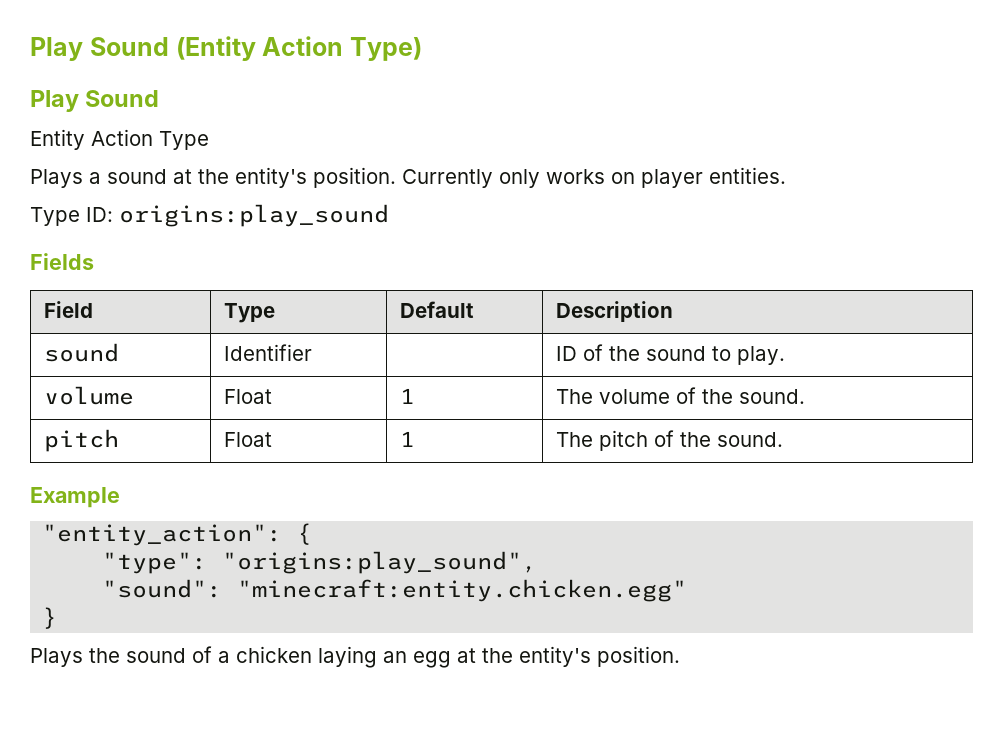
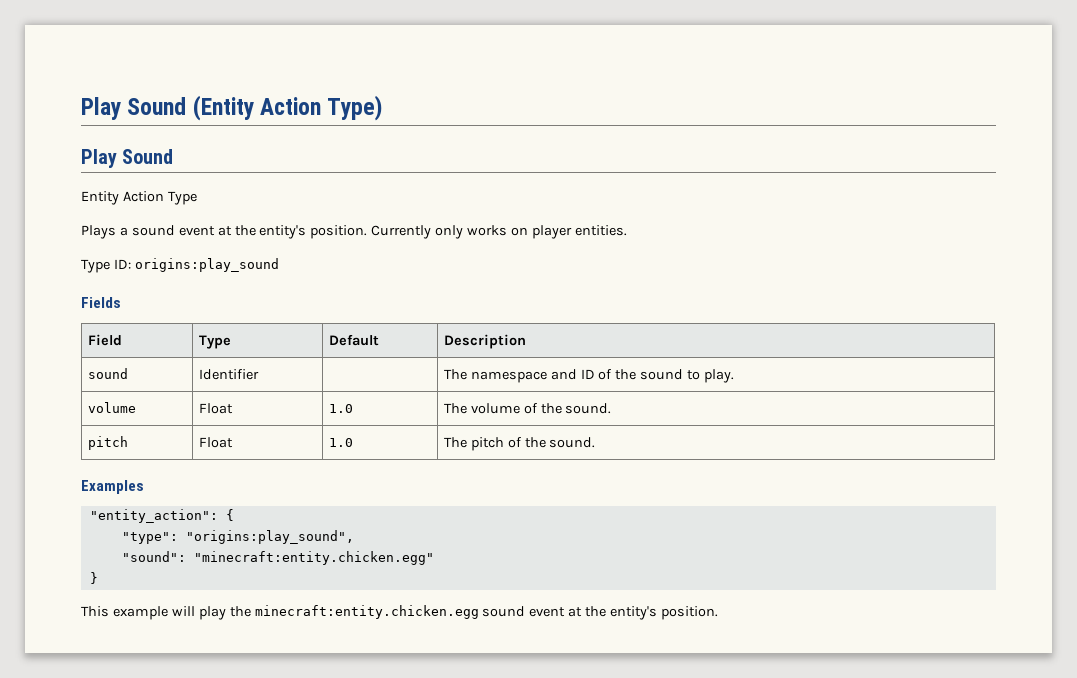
(167, 176) none -> [178,226,215,236] event
(312, 352) none -> [443,369,577,383] The namespace and
[399,388,415,404] 1 -> [328,404,353,413] 1.0
[399,431,415,447] 1 -> [328,438,353,447] 1.0
[30,487,120,508] Example -> [81,480,144,494] Examples
[30,646,451,668] Plays the sound of a chicken laying an egg -> [81,605,566,620] This example will play the minecraft:entity.chicken.egg sound event

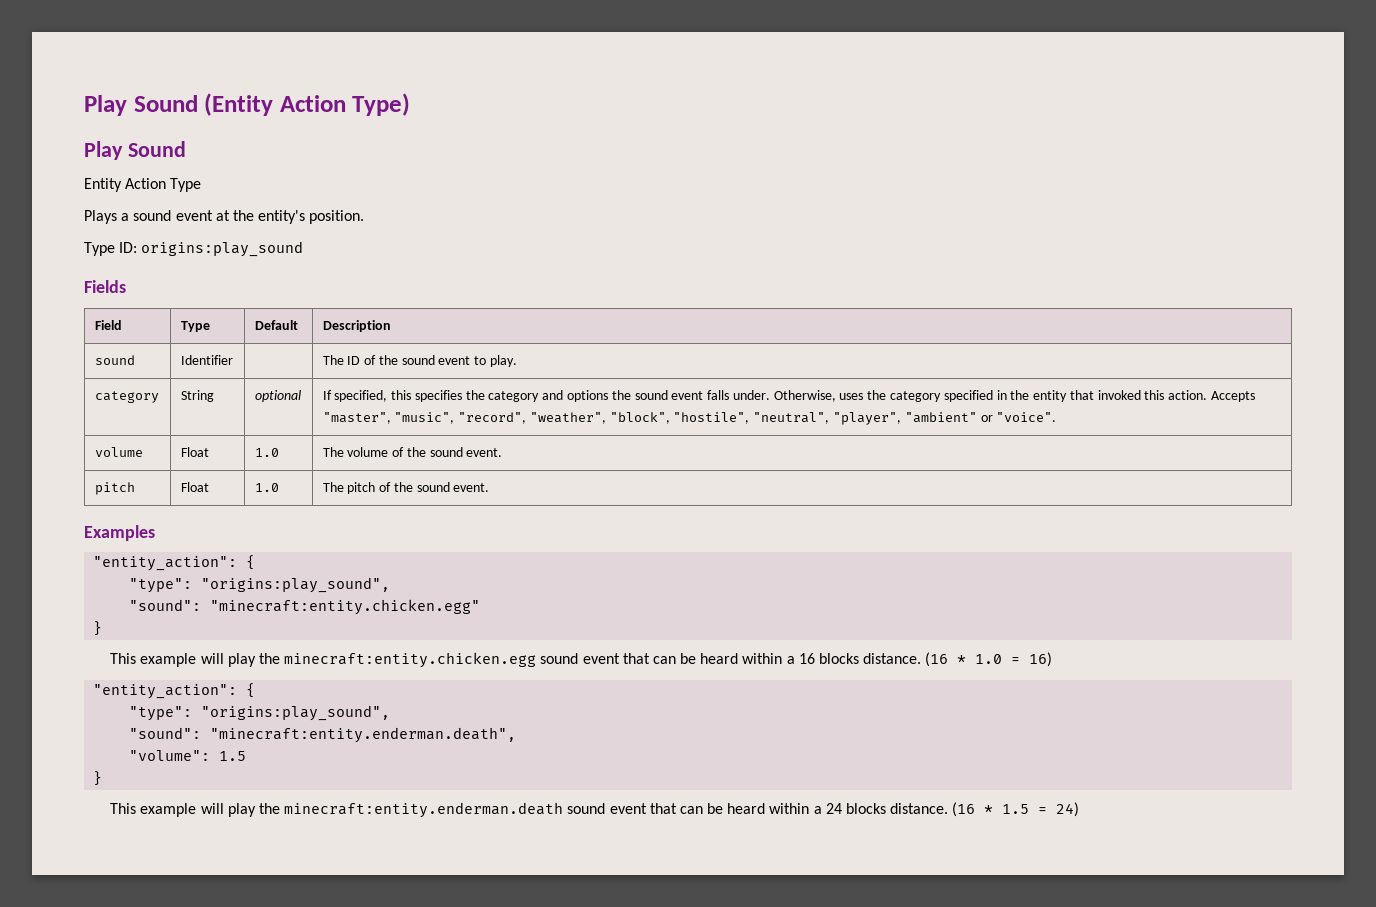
[371,225,627,239] Currently only works on player entities. -> (365, 217) none
[470,369,577,383] namespace and -> (344, 360) none
(684, 374) none -> [438,356,471,365] event
(735, 376) none -> [94,391,159,403] [180,390,214,402] [254,390,301,402] [322,390,1256,402] [322,412,1057,425] // category | String | optional | If specified, this specifies the category and options the sound event falls under. Otherwise, uses the category specified in the entity that invoked this action. Accepts "master", "music", "record", "weather", "block", "hostile", "neutral", "player", "ambient" or "voice".
[565,403,612,414] sound. -> [429,447,503,457] sound event.
[549,437,596,448] sound. -> [416,482,490,492] sound event.
[568,606,719,620] at the entity's position. -> [622,652,1053,667] [93,683,256,699] [129,705,391,721] [129,727,517,743] [129,750,247,761] [93,771,103,786] [110,802,1080,818] that can be heard within a 16 blocks distance. (16 * 1.0 = 16) // "entity_action": { // "type": "origins:play_sound", // "sound": "minecraft:entity.enderman.death", // "volume": 1.5 // } // This example will play the minecraft:entity.enderman.death sound event that can be heard within a 24 blocks distance. (16 * 1.5 = 24)

